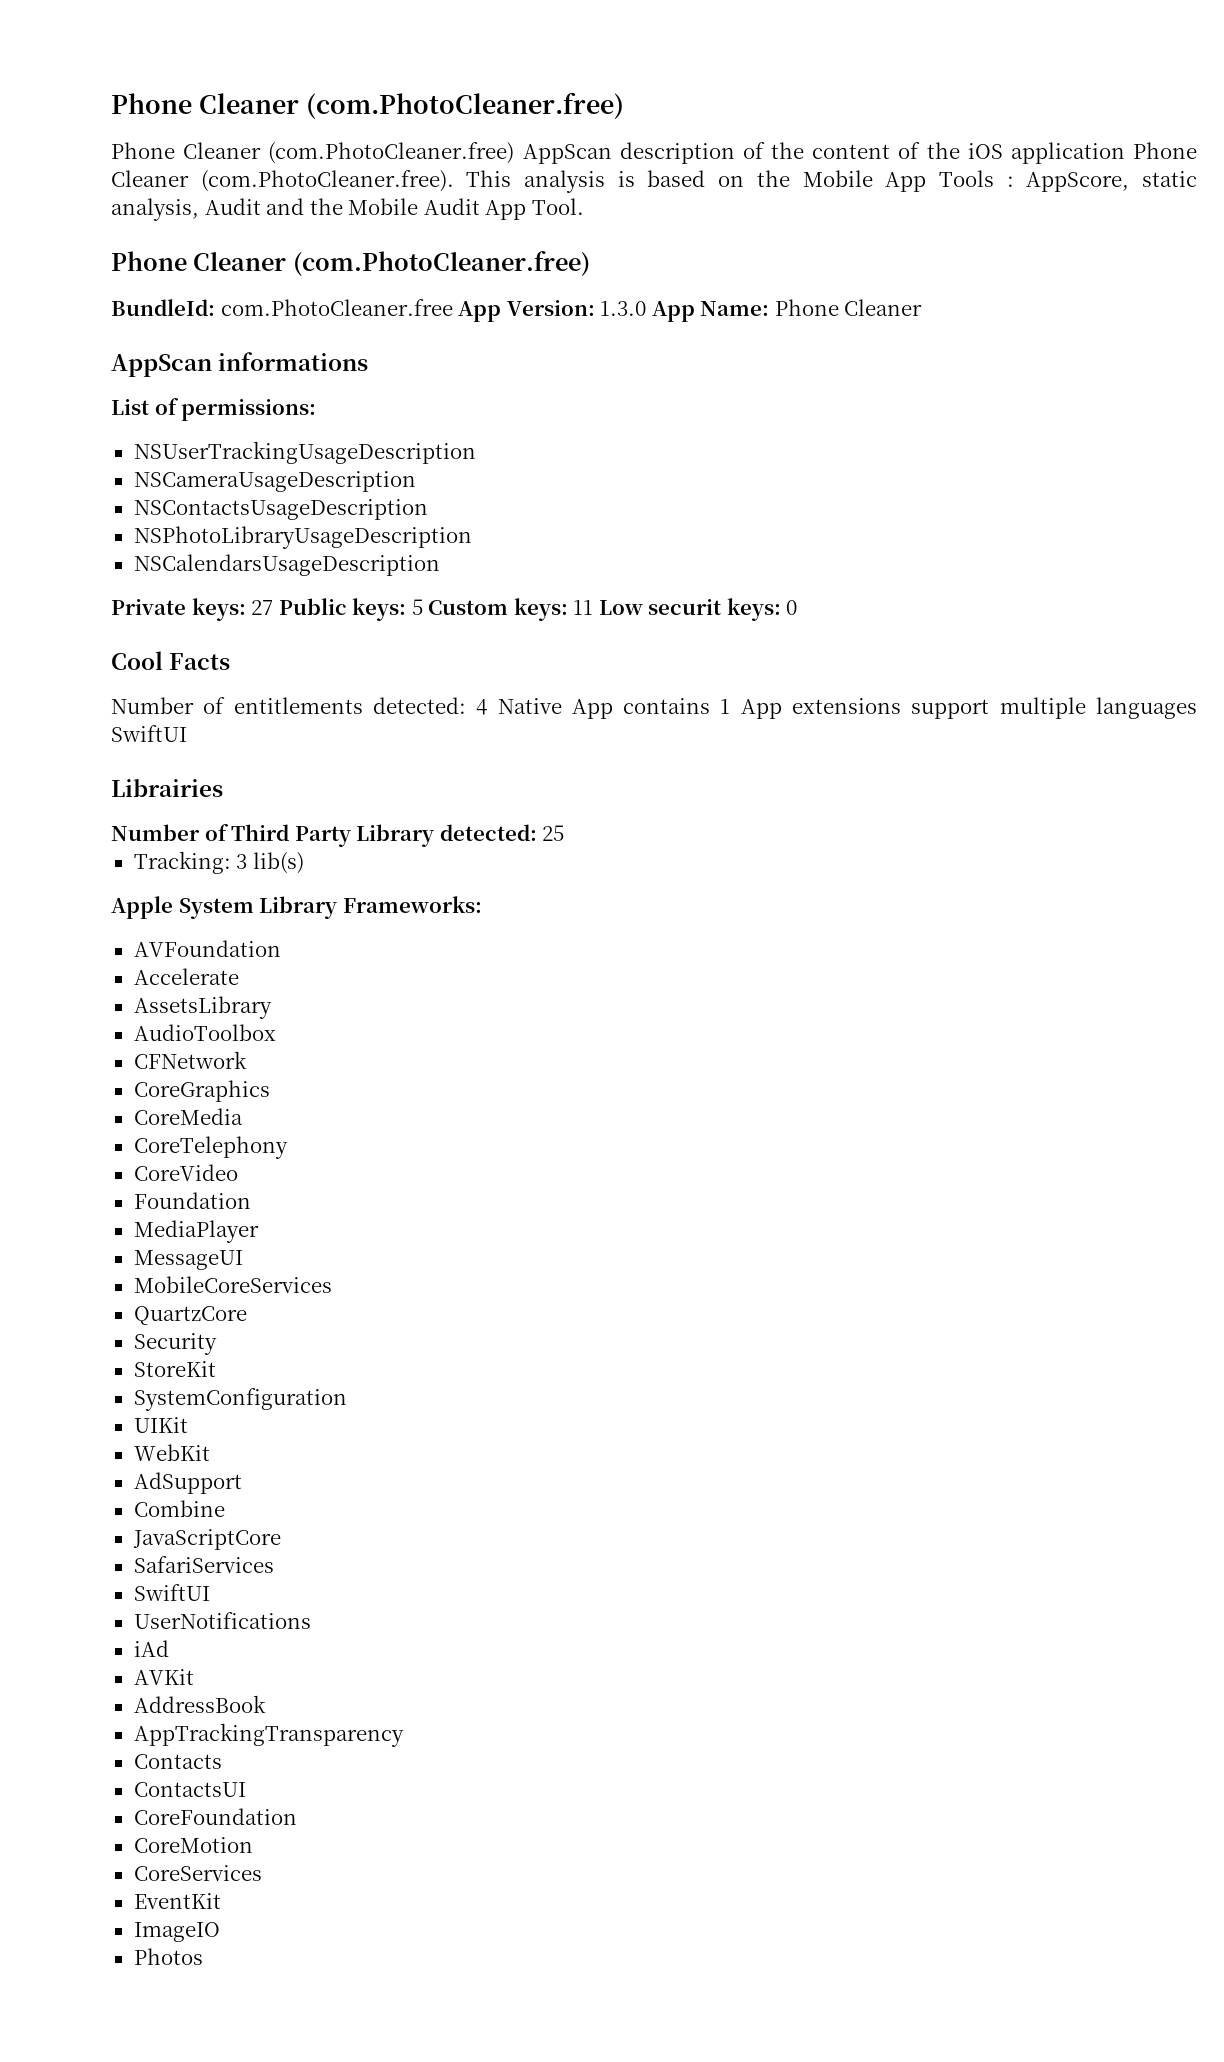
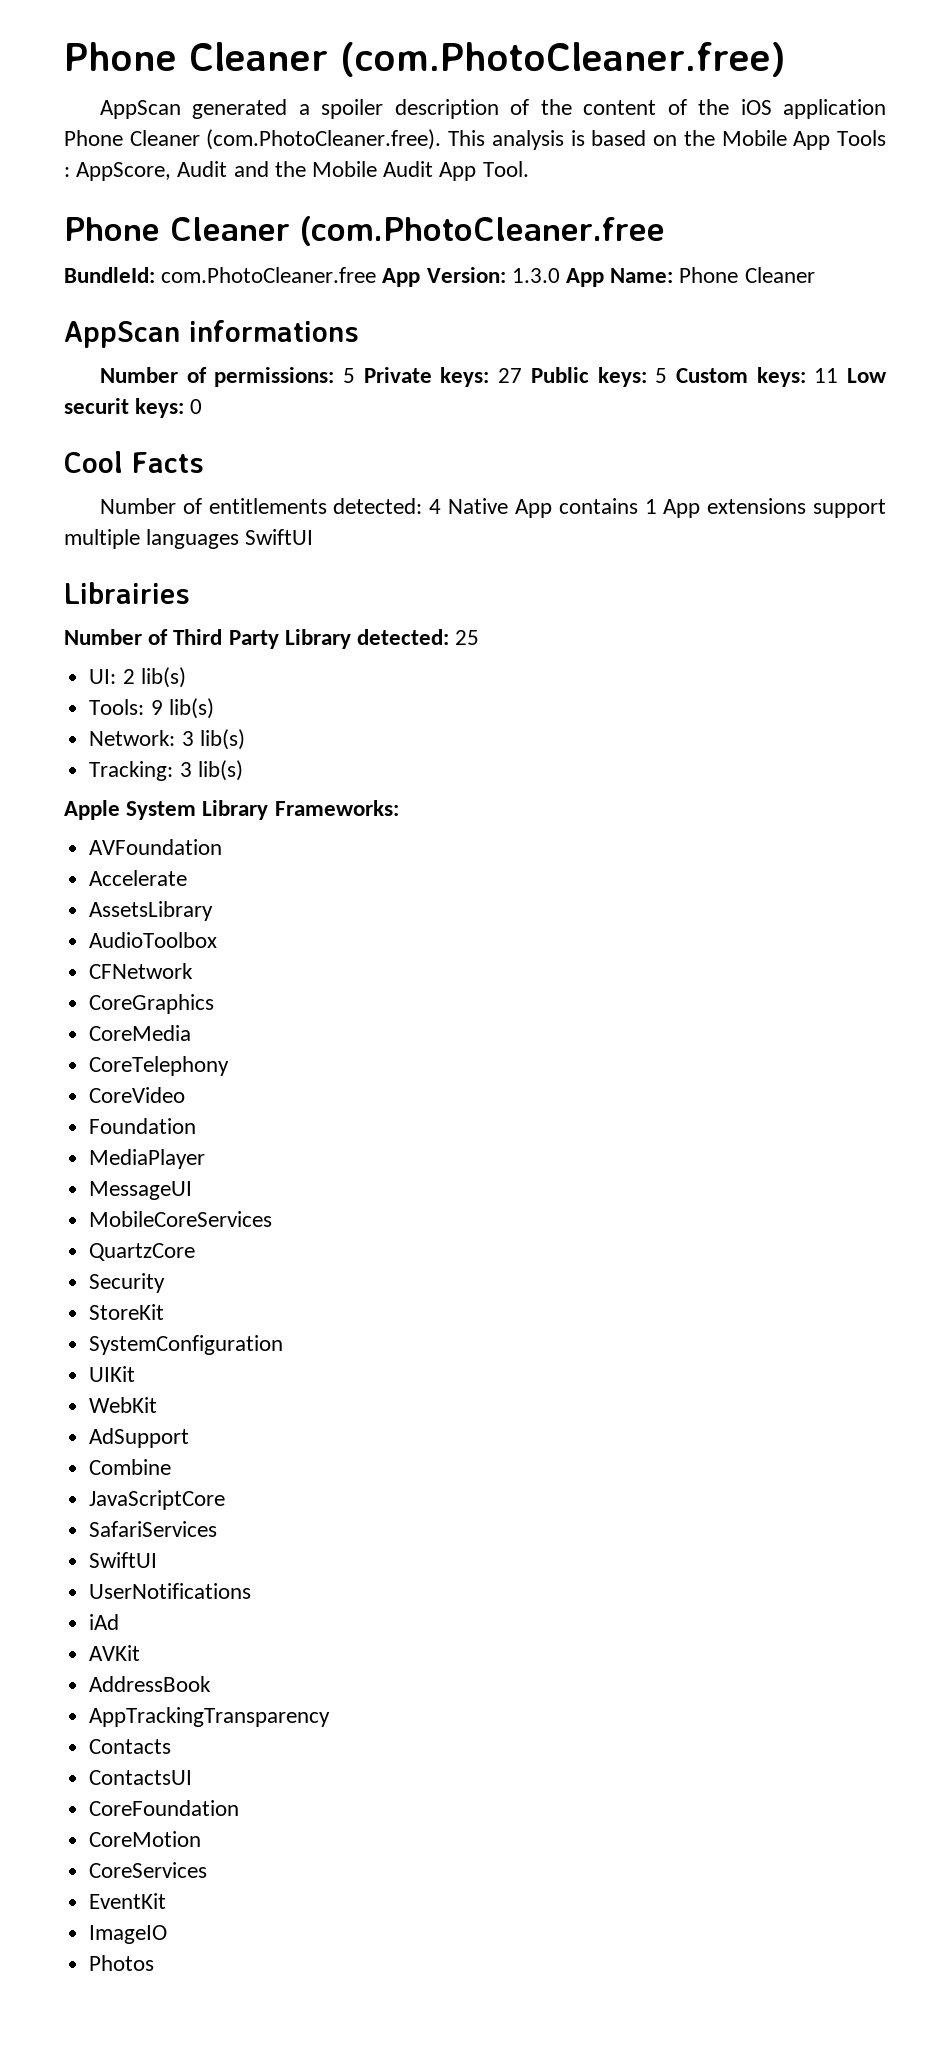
[111,92,624,119] [111,142,612,164] Phone Cleaner (com.PhotoCleaner.free) // Phone Cleaner (com.PhotoCleaner.free) AppScan -> [64,42,786,77] [100,99,384,119] Phone Cleaner (com.PhotoCleaner.free) // AppScan generated a spoiler
[1142,171,1198,187] [111,198,199,221] static analysis, -> (172, 171) none
[292,251,590,276] (com.PhotoCleaner.free) -> [300,216,665,246] (com.PhotoCleaner.free
[111,399,149,415] List -> [100,367,179,383] Number
[133,441,476,464] [133,471,416,492] [133,499,428,520] [133,526,472,549] [133,554,440,576] // NSUserTrackingUsageDescription // NSCameraUsageDescription // NSContactsUsageDescription // NSPhotoLibraryUsageDescription // NSCalendarsUsageDescription // -> [343,368,356,383] 5
(565, 833) none -> [89,667,186,688] [89,698,214,719] [89,729,245,750] // UI: 2 lib(s) // Tools: 9 lib(s) // Network: 3 lib(s)

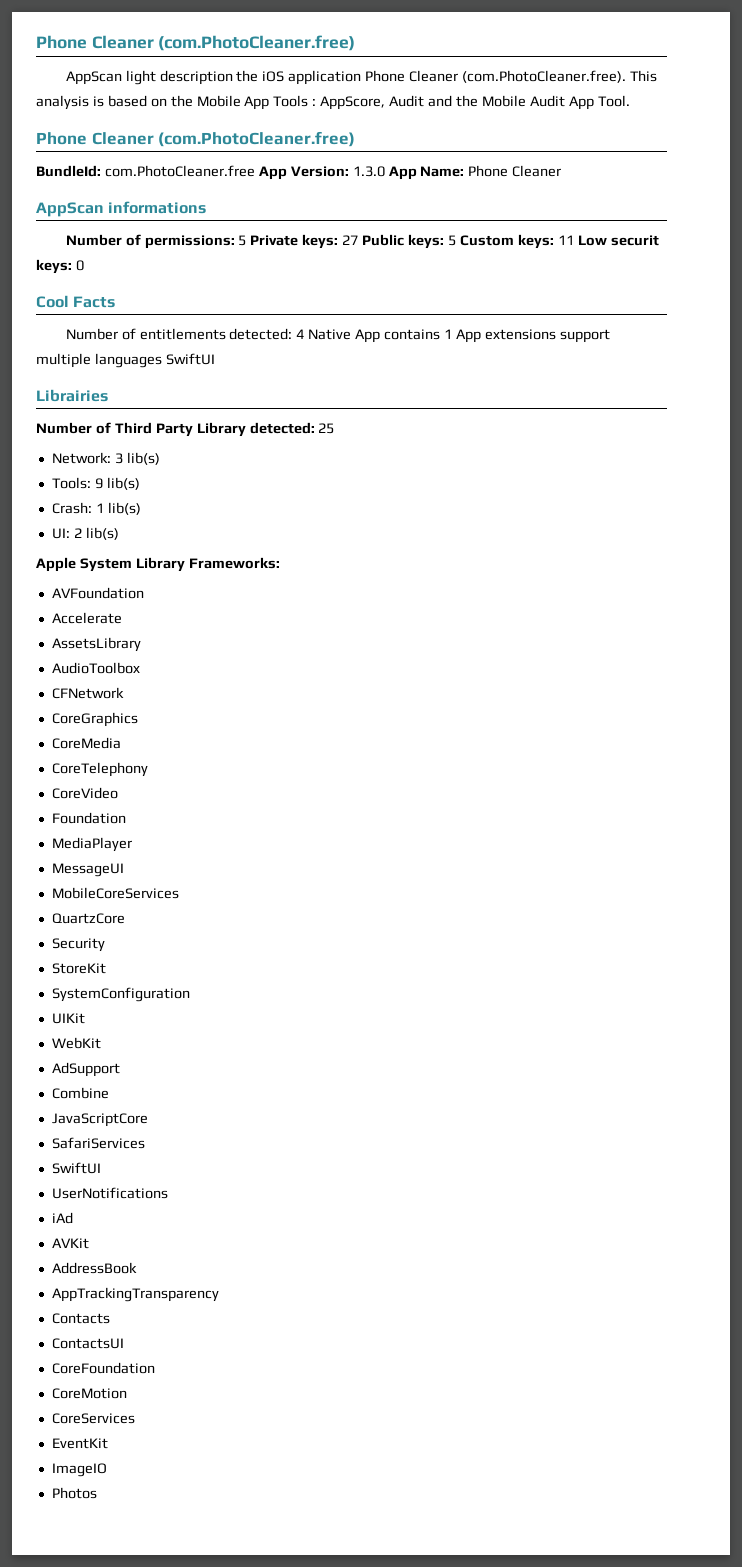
[192,99,687,119] generated a spoiler description of the content of -> [125,70,233,85] light description
[300,216,665,246] (com.PhotoCleaner.free -> [158,131,356,147] (com.PhotoCleaner.free)
[89,669,135,684] UI: 2 -> [51,452,123,464] Network: 3
[89,729,245,750] [89,761,192,781] Network: 3 lib(s) // Tracking: 3 -> [51,502,141,515] [51,528,82,539] Crash: 1 lib(s) // UI: 2

